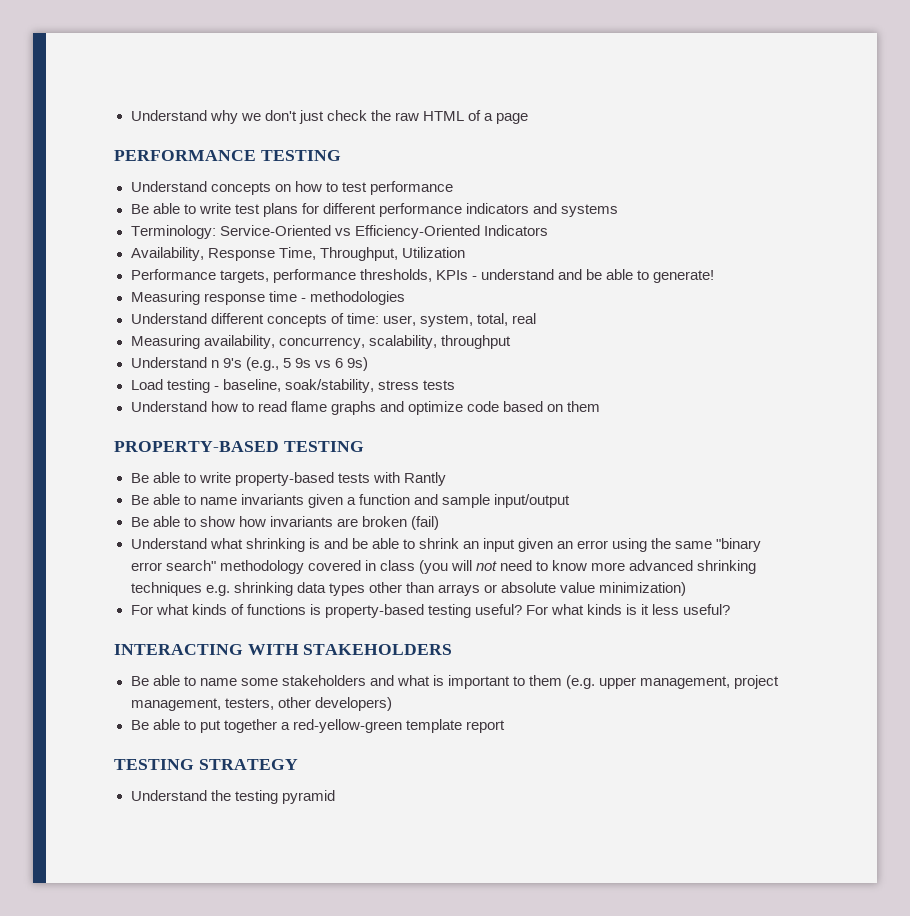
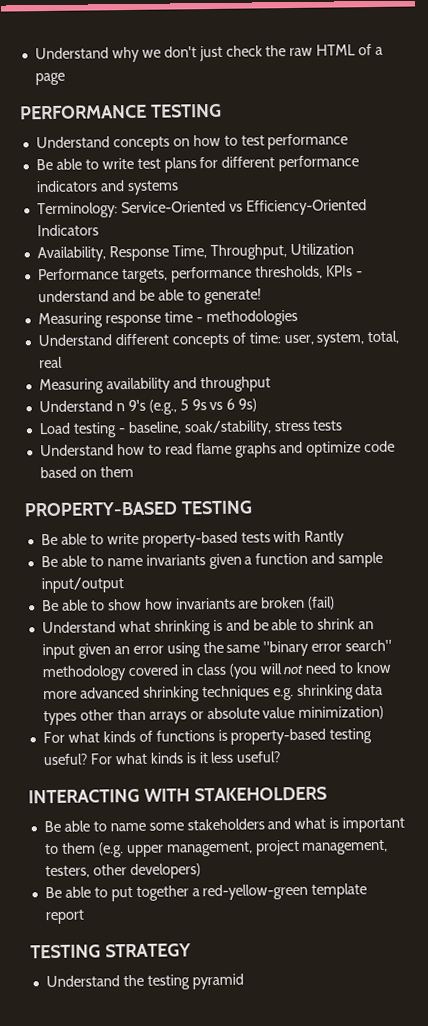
[203,335,437,349] availability, concurrency, scalability, -> [105,377,197,394] availability and

